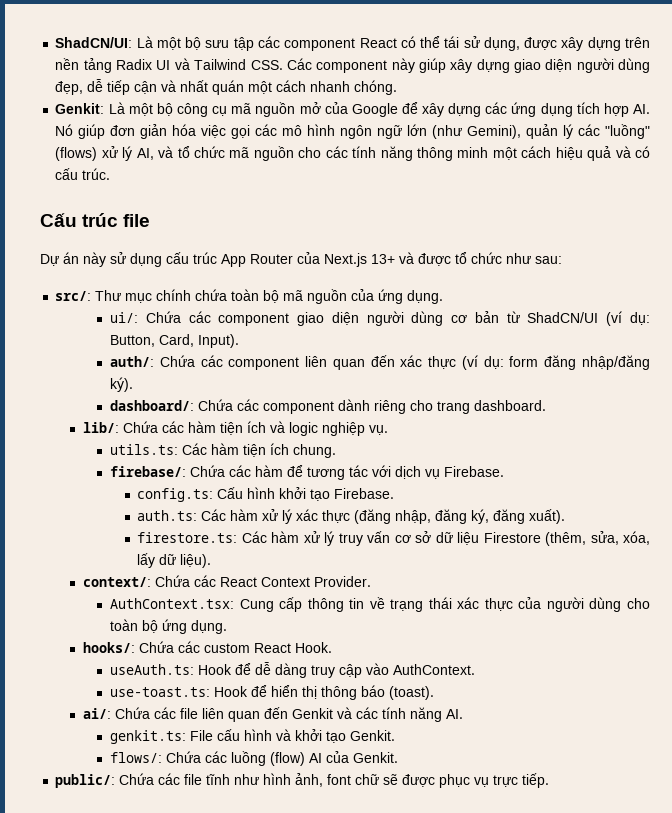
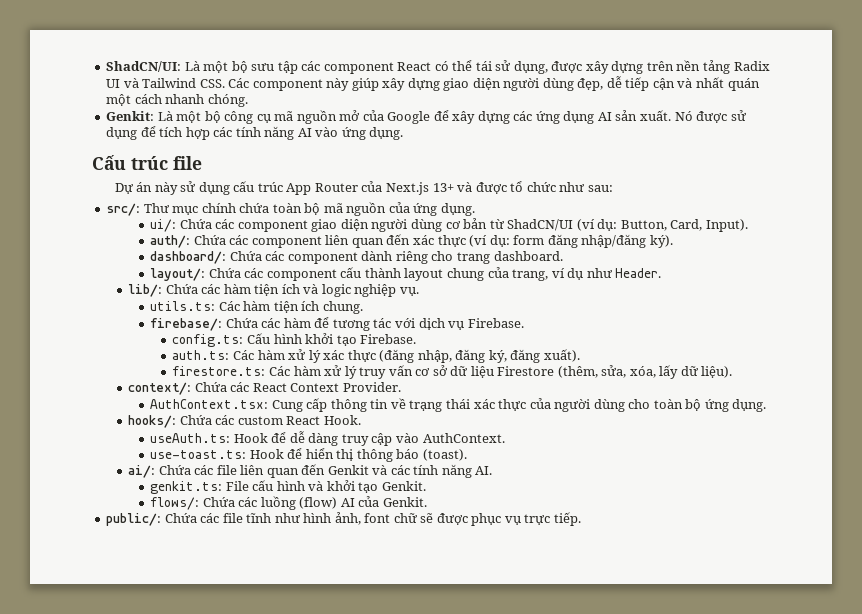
[576,102,651,117] [55,124,650,139] [55,146,650,161] [55,168,111,180] tích hợp AI. Nó giúp đơn giản hóa việc gọi các mô hình ngôn ngữ lớn (như Gemini), quản lý các "luồng" (flows) xử lý AI, và tổ chức mã nguồn cho các tính năng thông minh một cách hiệu quả và có cấu trúc. -> [597,110,746,123] [106,126,404,140] AI sản xuất. Nó được sử dụng để tích hợp các tính năng AI vào ứng dụng.
(547, 405) none -> [150,267,662,281] // layout/: Chứa các component cấu thành layout chung của trang, ví dụ như Header.

